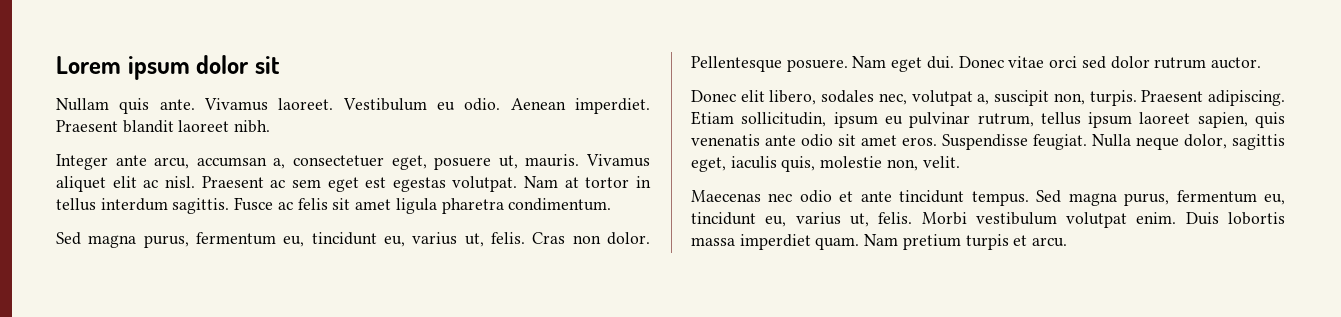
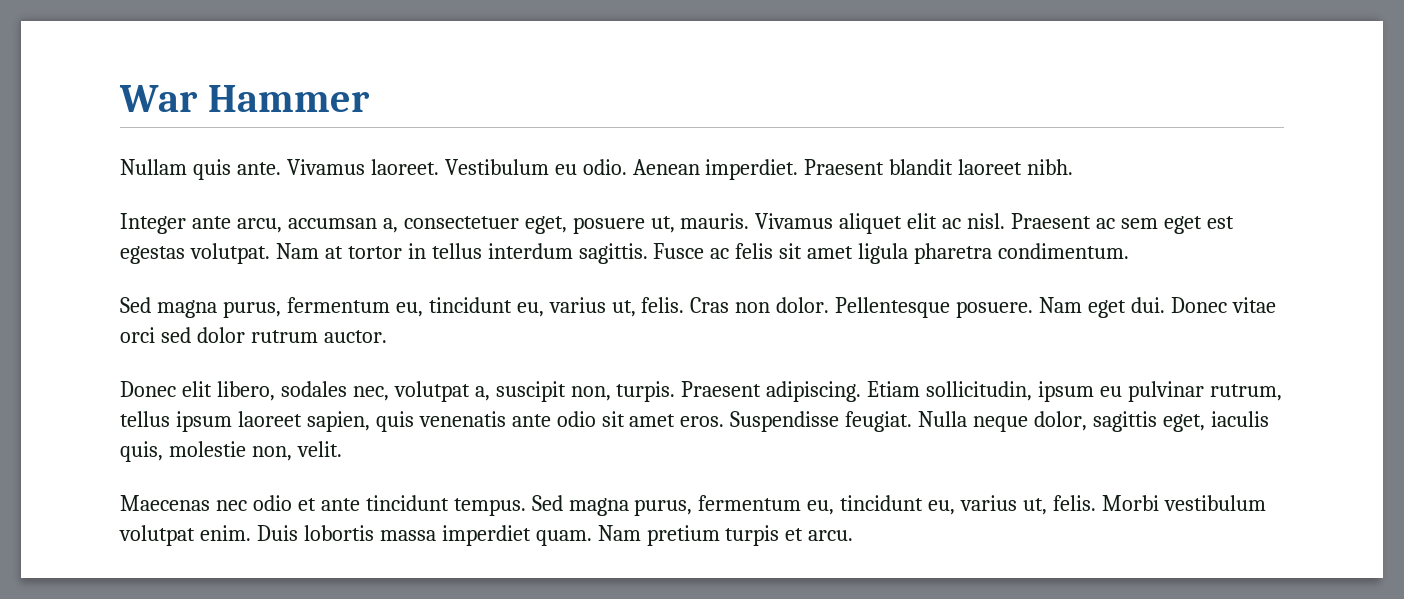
[56,55,280,80] Lorem ipsum dolor sit -> [119,85,370,112] War Hammer

